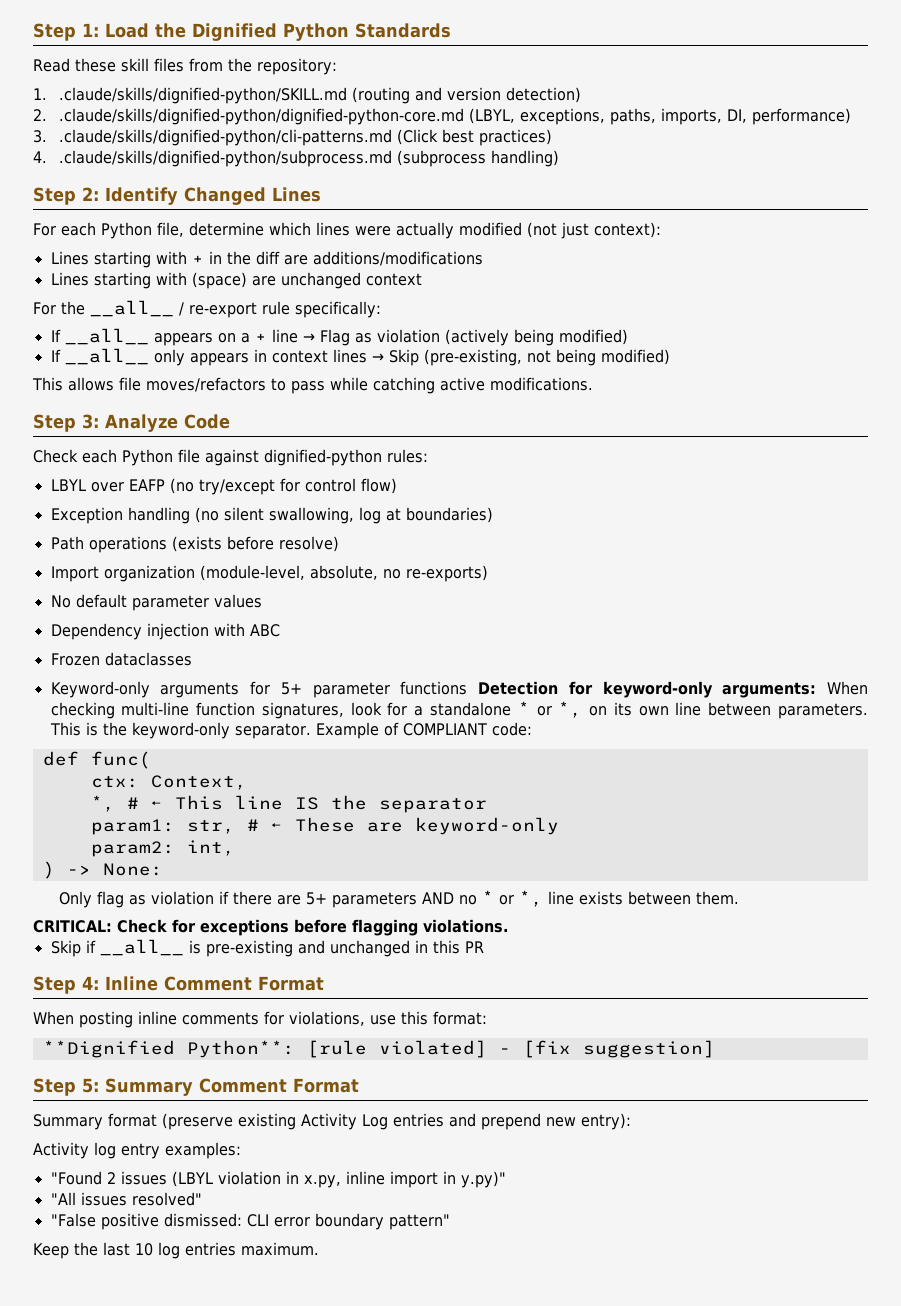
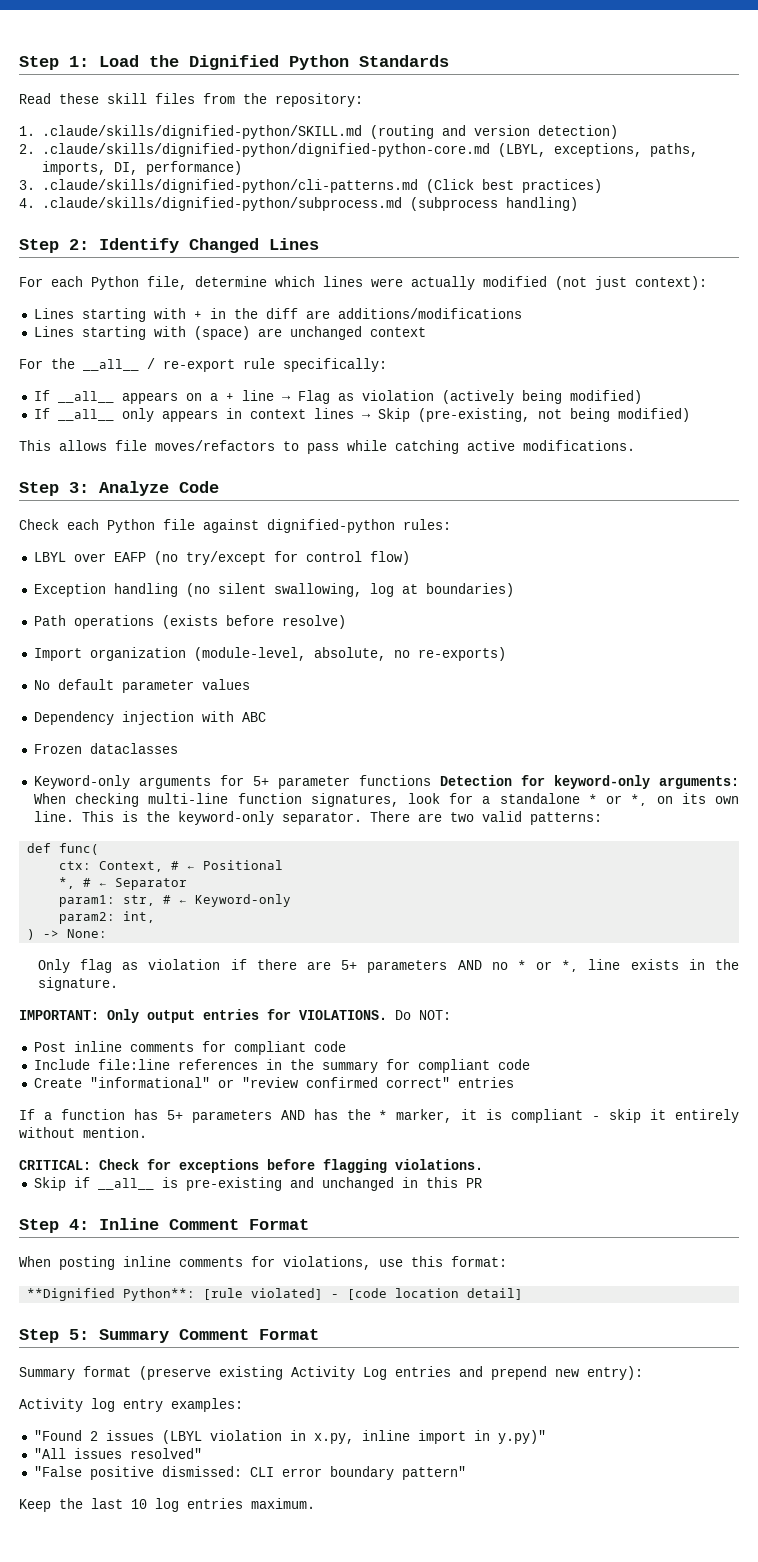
[675,702,868,719] line between parameters. -> [33,811,74,822] line.
[315,722,532,739] Example of COMPLIANT code: -> [369,811,602,825] There are two valid patterns:
(247, 782) none -> [171,860,284,870] # ← Positional
[174,795,487,813] This line IS the separator -> [115,878,188,890] Separator
[294,817,559,835] These are keyword-only -> [195,894,292,907] Keyword-only
[628,891,740,905] between them. -> [688,959,740,970] [37,977,118,991] [19,1009,451,1023] [33,1041,346,1055] [33,1059,530,1073] [33,1077,514,1088] [19,1109,740,1123] [19,1127,147,1138] in the signature. // IMPORTANT: Only output entries for VIOLATIONS. Do NOT: // Post inline comments for compliant code // Include file:line references in the summary for compliant code // Create "informational" or "review confirmed correct" entries // If a function has 5+ parameters AND has the * marker, it is compliant - skip it entirely without mention.
[522,1040,715,1058] [fix suggestion] -> [347,1288,524,1300] [code location detail]

